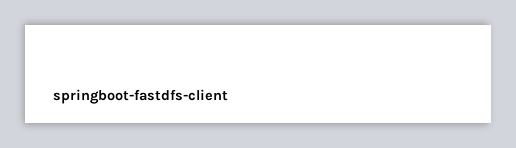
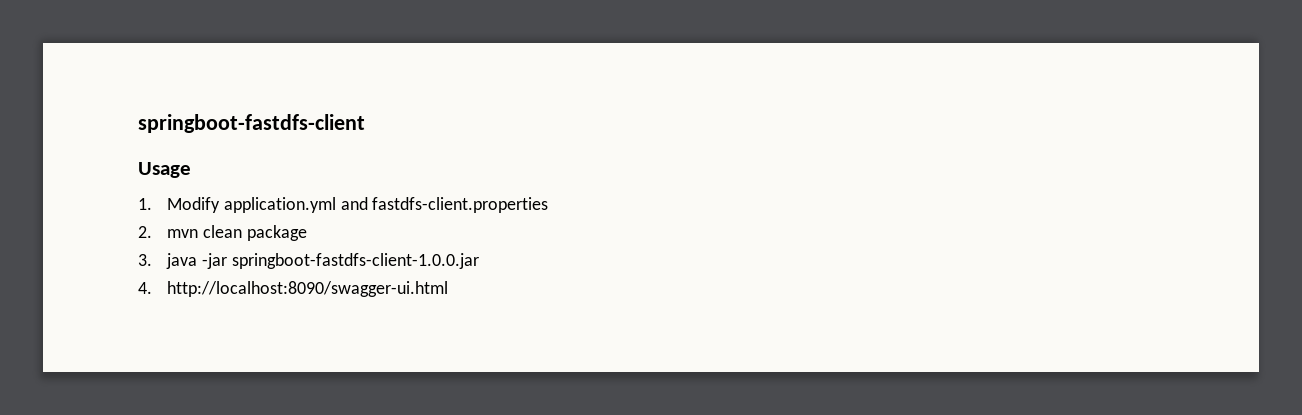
(228, 96) none -> [138,162,191,178] [138,197,549,213] [138,225,307,241] [138,253,479,269] [138,281,449,297] // Usage // 1. Modify application.yml and fastdfs-client.properties // 2. mvn clean package // 3. java -jar springboot-fastdfs-client-1.0.0.jar // 4. http://localhost:8090/swagger-ui.html

